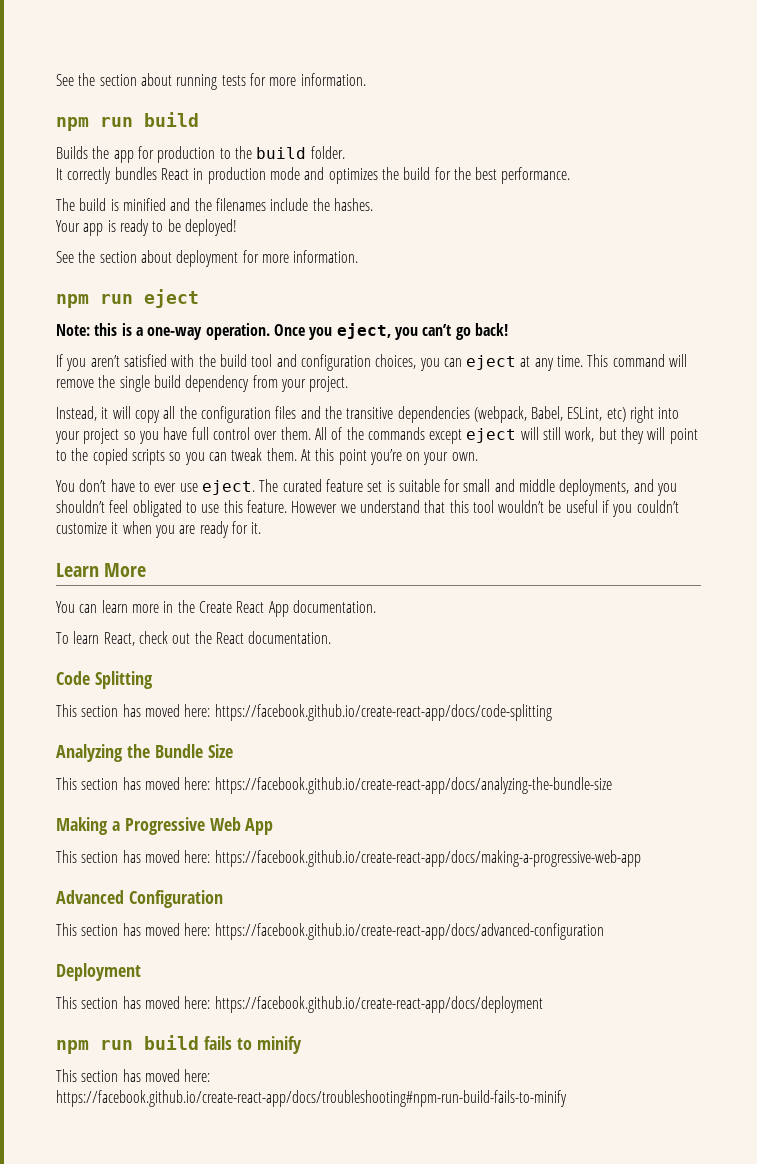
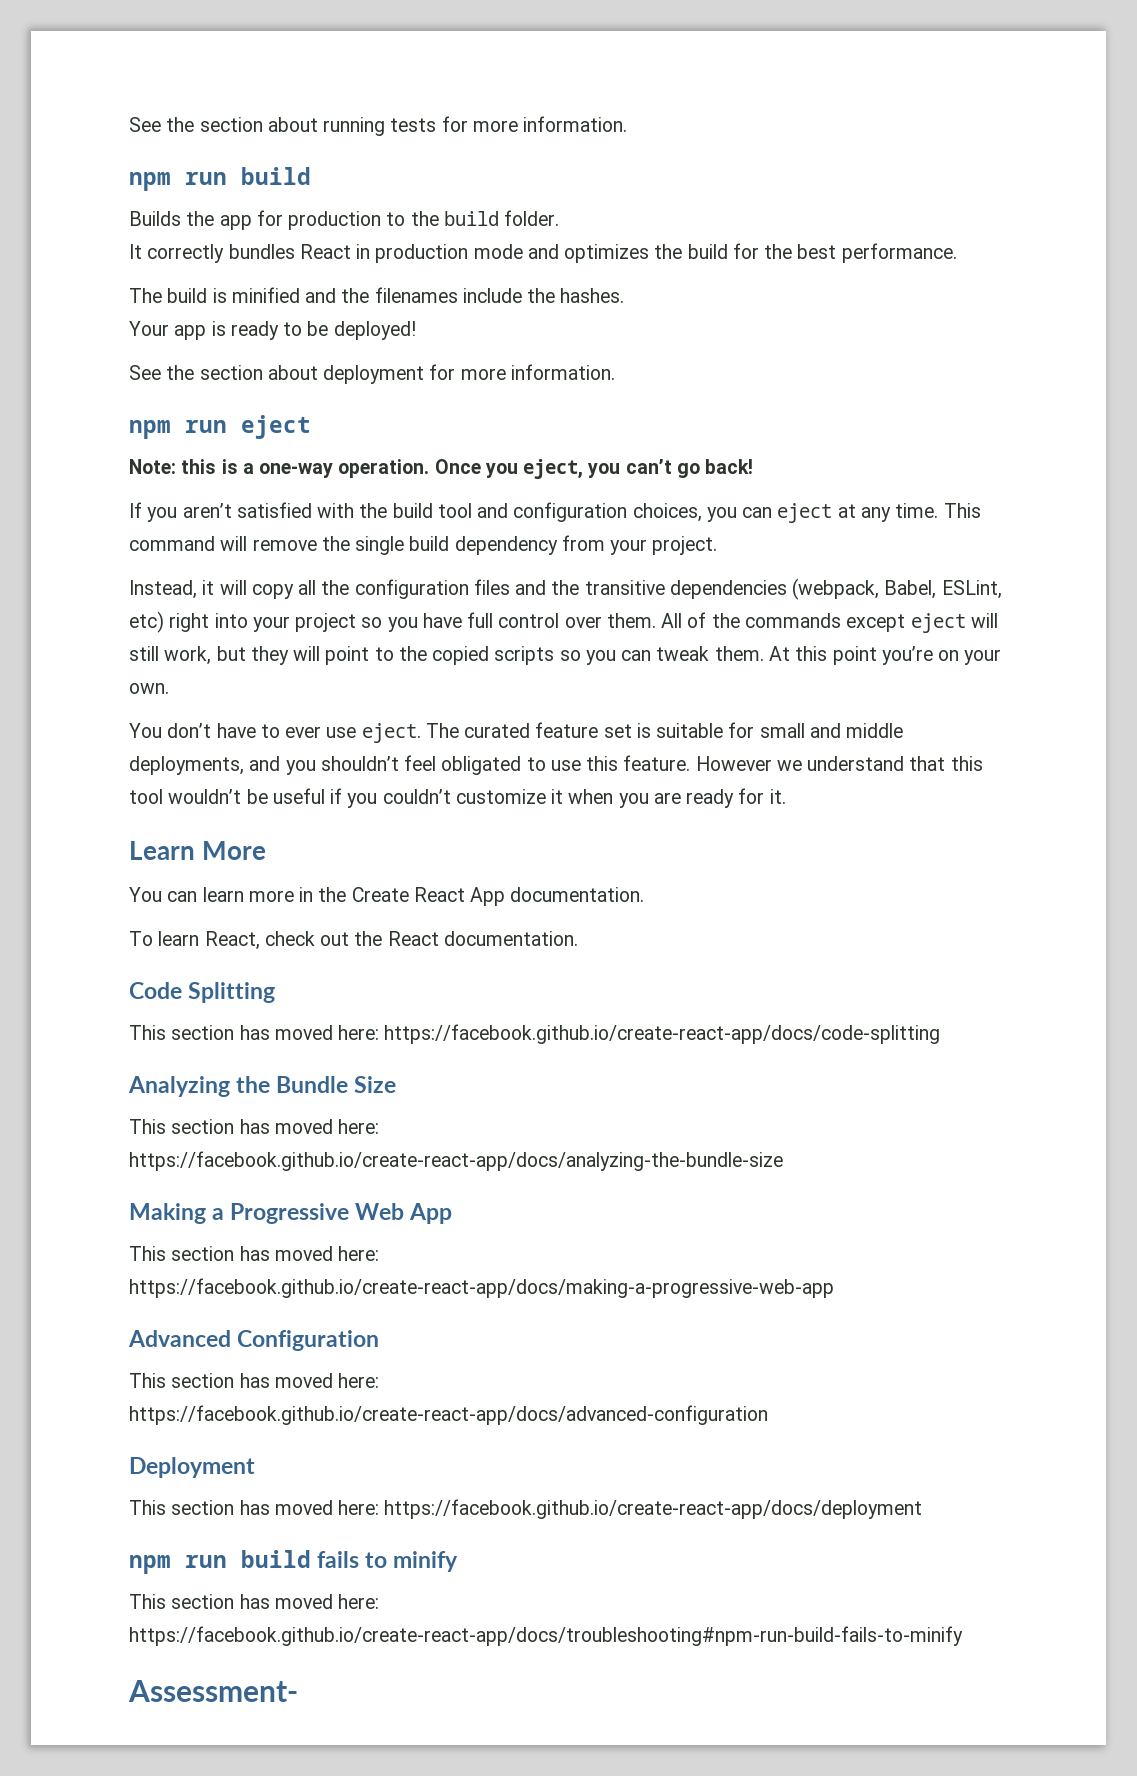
(567, 1098) none -> [128,1680,298,1702] // Assessment-

